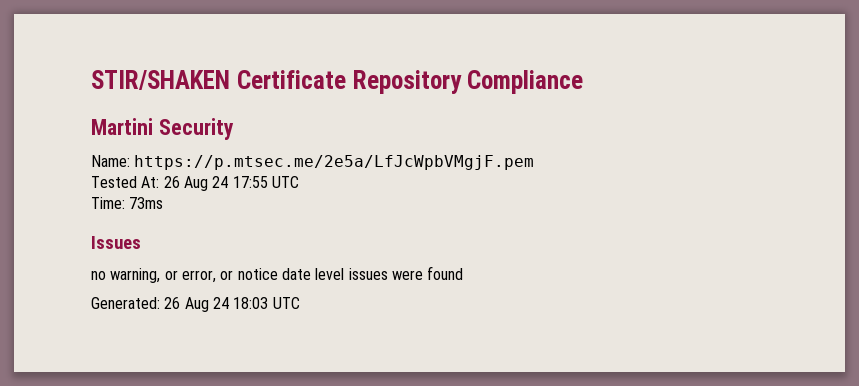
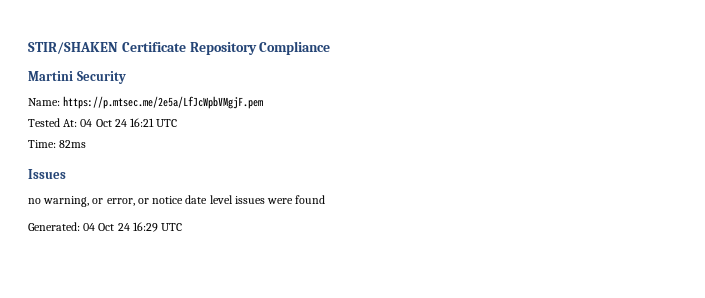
[163,176,268,191] 26 Aug 24 17:55 -> [80,118,155,127] 04 Oct 24 16:21
[129,197,164,209] 73ms -> [59,140,87,148] 82ms
[164,297,269,312] 26 Aug 24 18:03 -> [83,222,158,232] 04 Oct 24 16:29

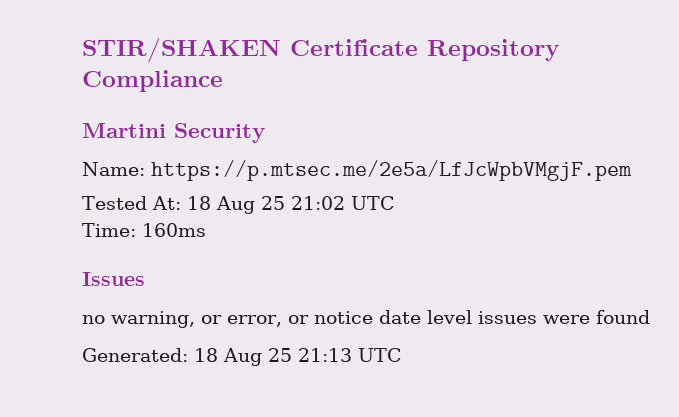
[80,118,155,127] 04 Oct 24 16:21 -> [186,196,345,214] 18 Aug 25 21:02
[59,140,87,148] 82ms -> [142,223,206,237] 160ms
[83,222,158,232] 04 Oct 24 16:29 -> [194,348,352,366] 18 Aug 25 21:13

